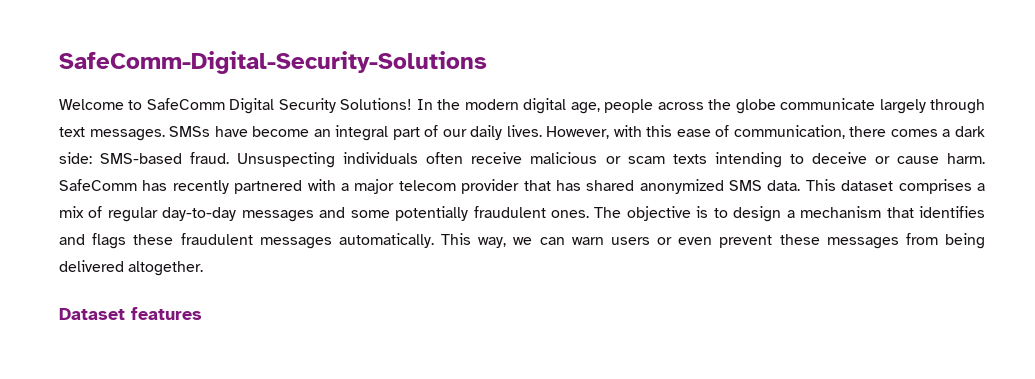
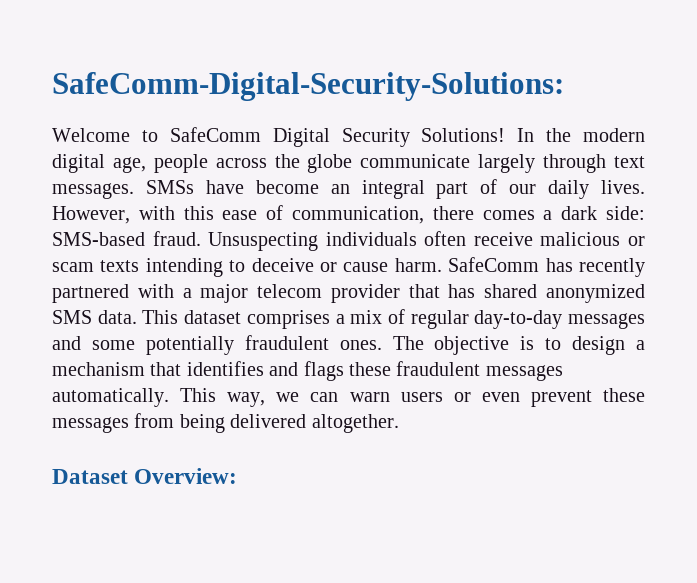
[59,51,487,74] SafeComm-Digital-Security-Solutions -> [52,72,564,101] SafeComm-Digital-Security-Solutions:
[131,307,202,320] features -> [134,468,238,484] Overview:

